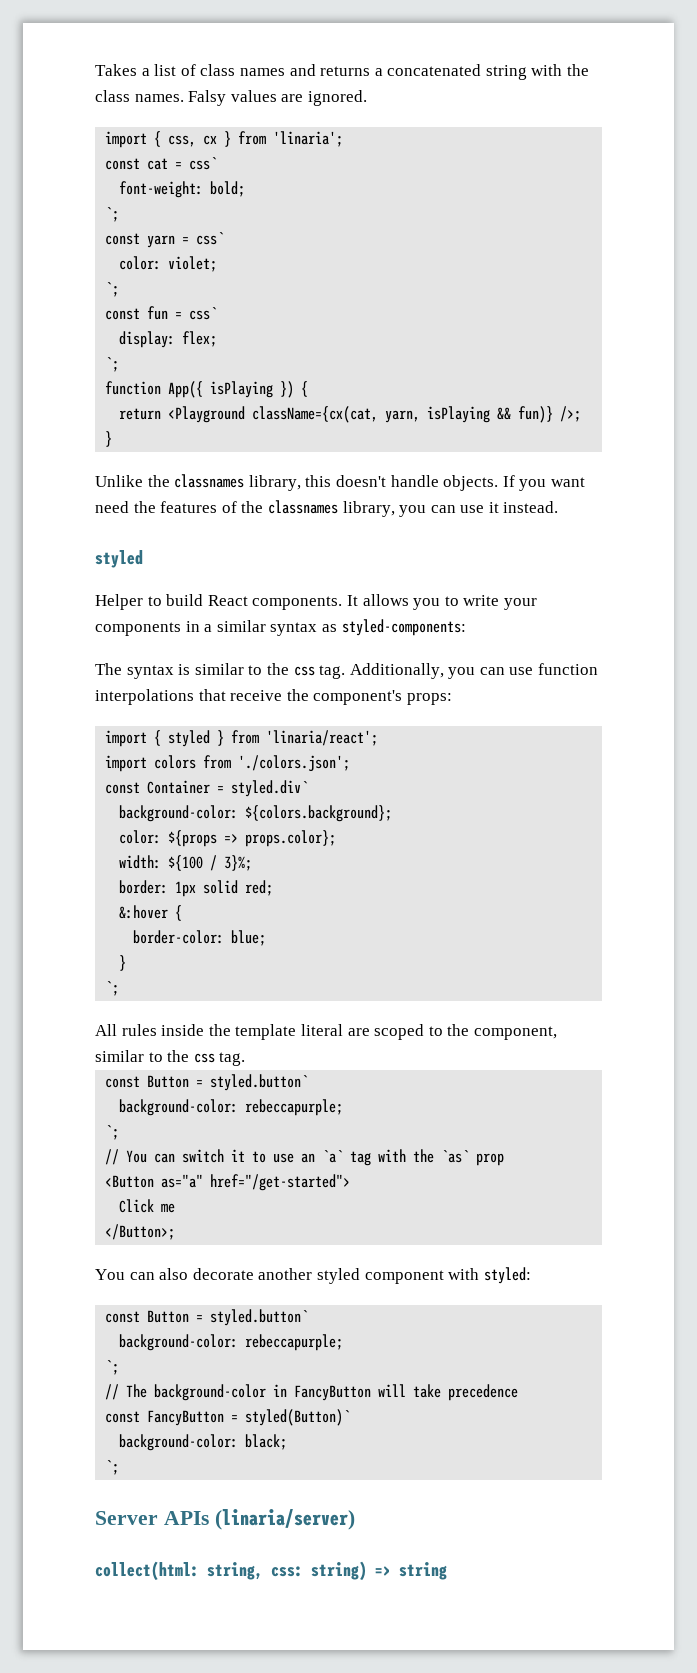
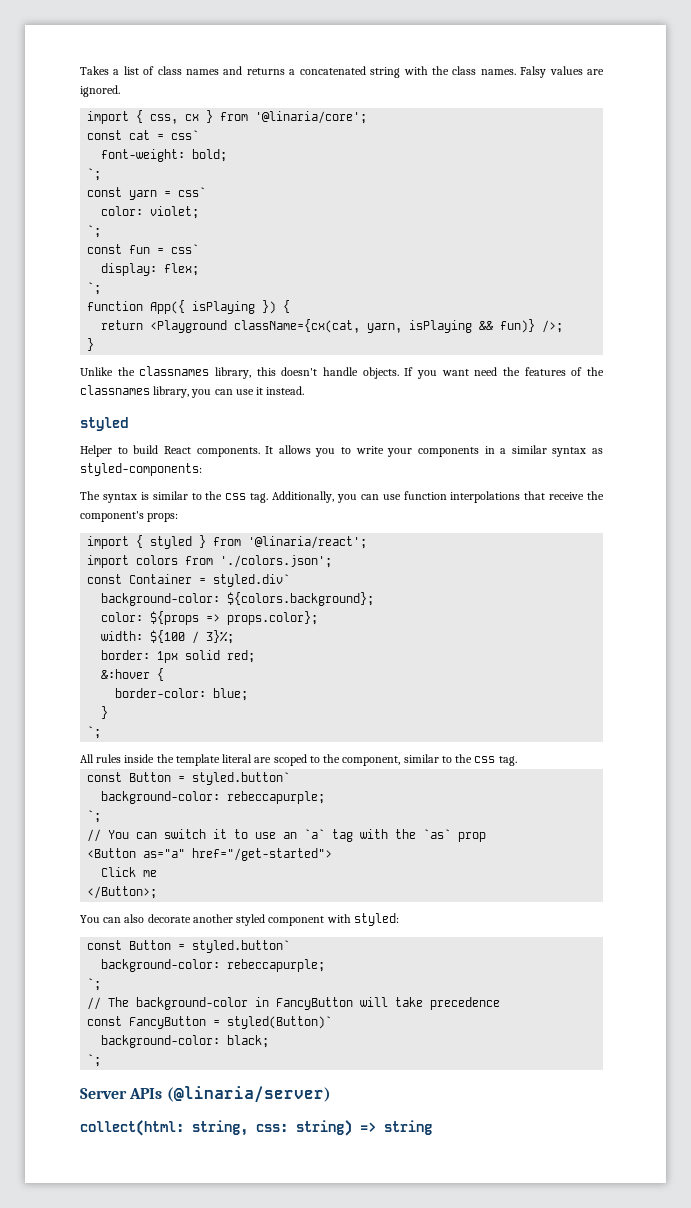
[273,131,344,147] 'linaria'; -> [255,111,368,124] '@linaria/core';
[266,730,379,746] 'linaria/react'; -> [248,536,368,549] '@linaria/react';
[214,1509,355,1530] (linaria/server) -> [166,1086,331,1103] (@linaria/server)

